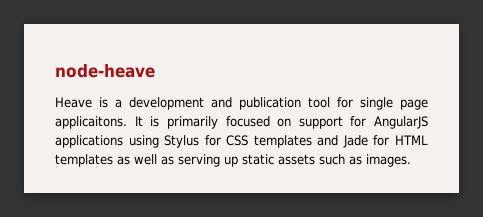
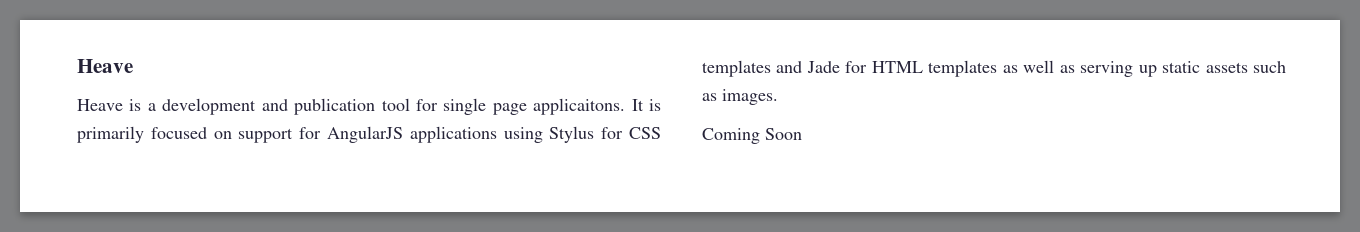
[55,64,155,78] node-heave -> [77,59,133,73] Heave
(411, 160) none -> [702,128,802,144] // Coming Soon

